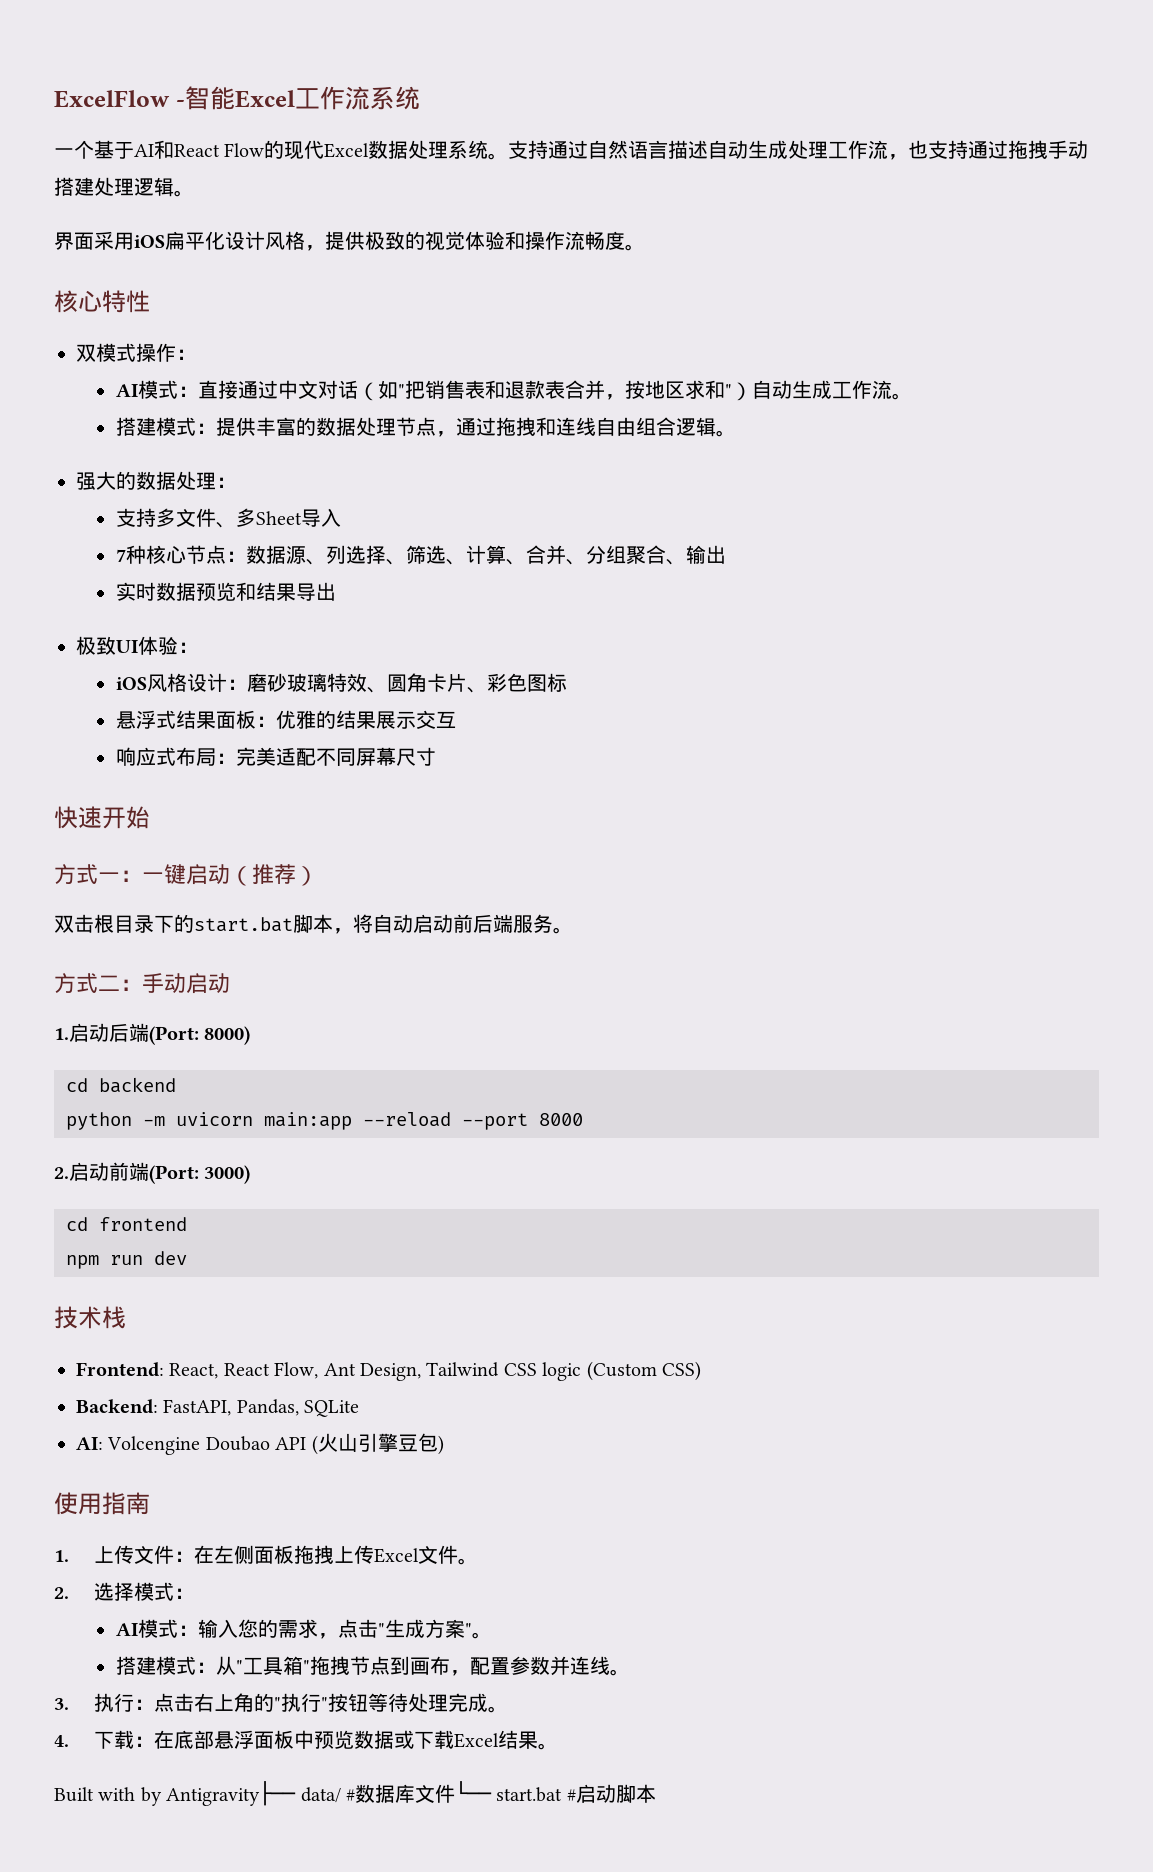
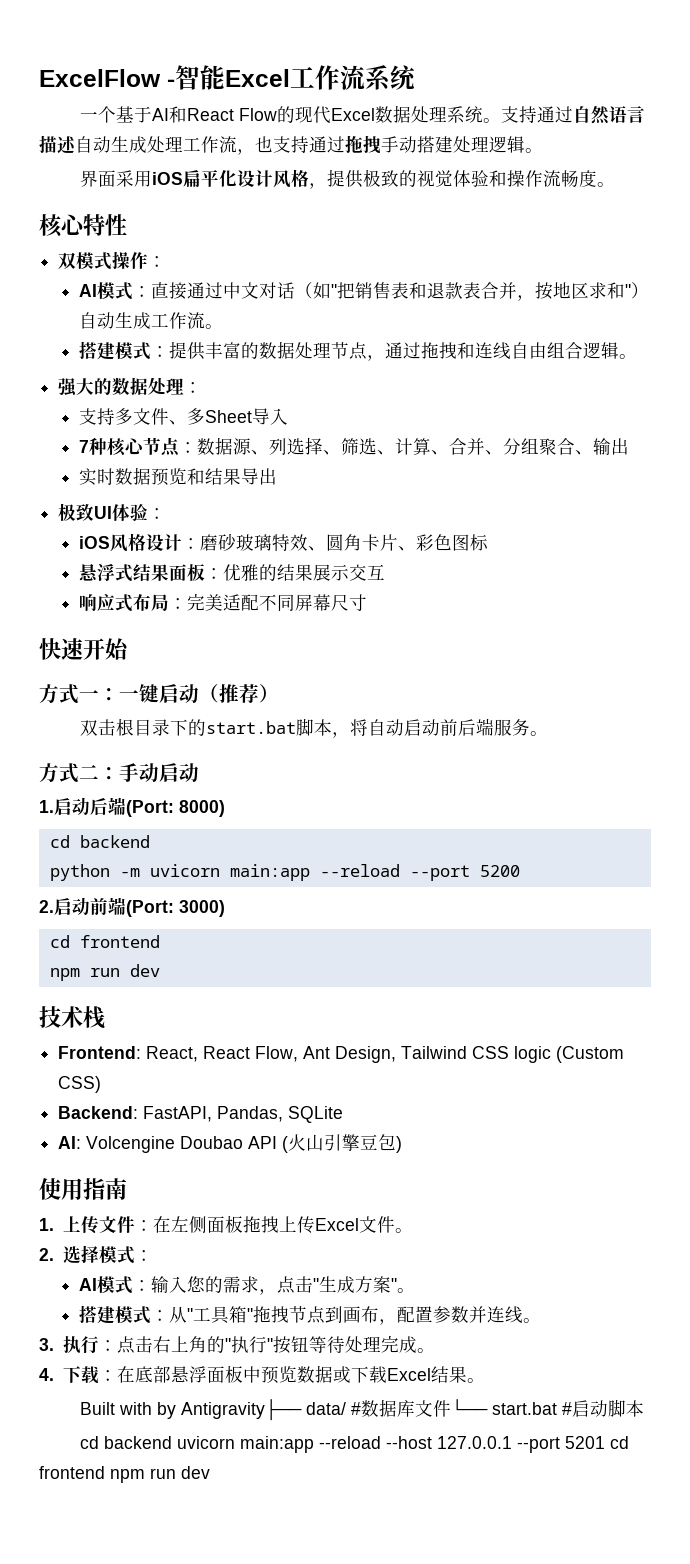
[539,1113,583,1126] 8000 -> [479,865,520,877] 5200
(656, 1793) none -> [79,1436,629,1453] [39,1466,210,1483] // cd backend uvicorn main:app --reload --host 127.0.0.1 --port 5201 cd frontend npm run dev

